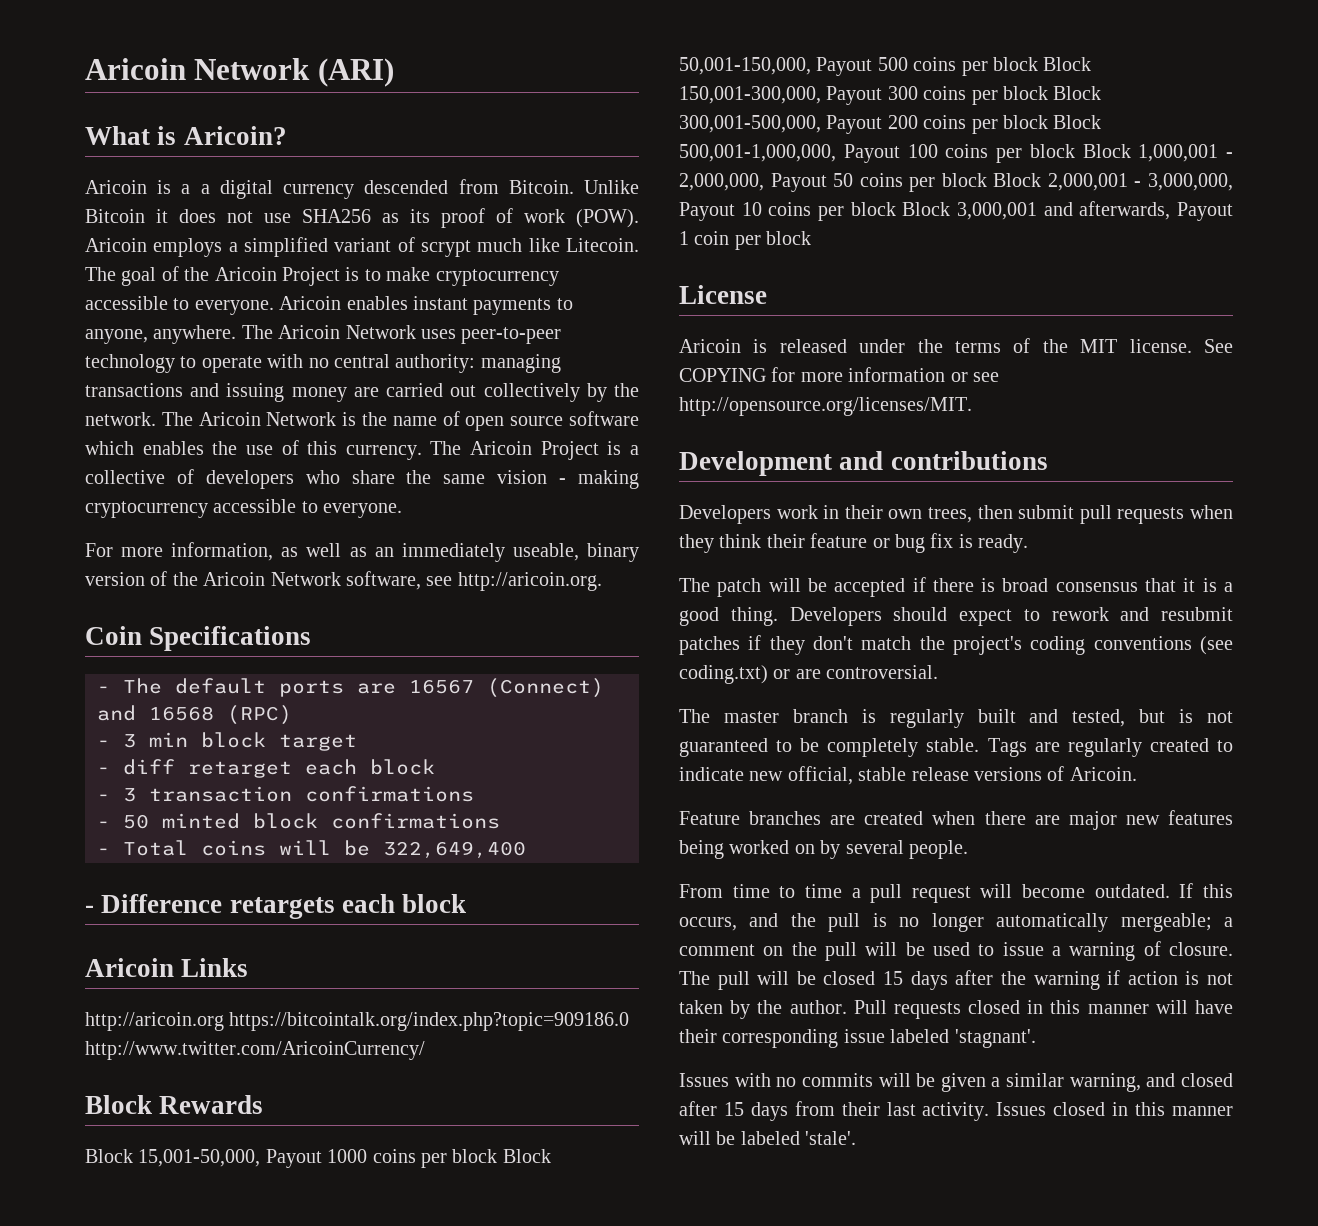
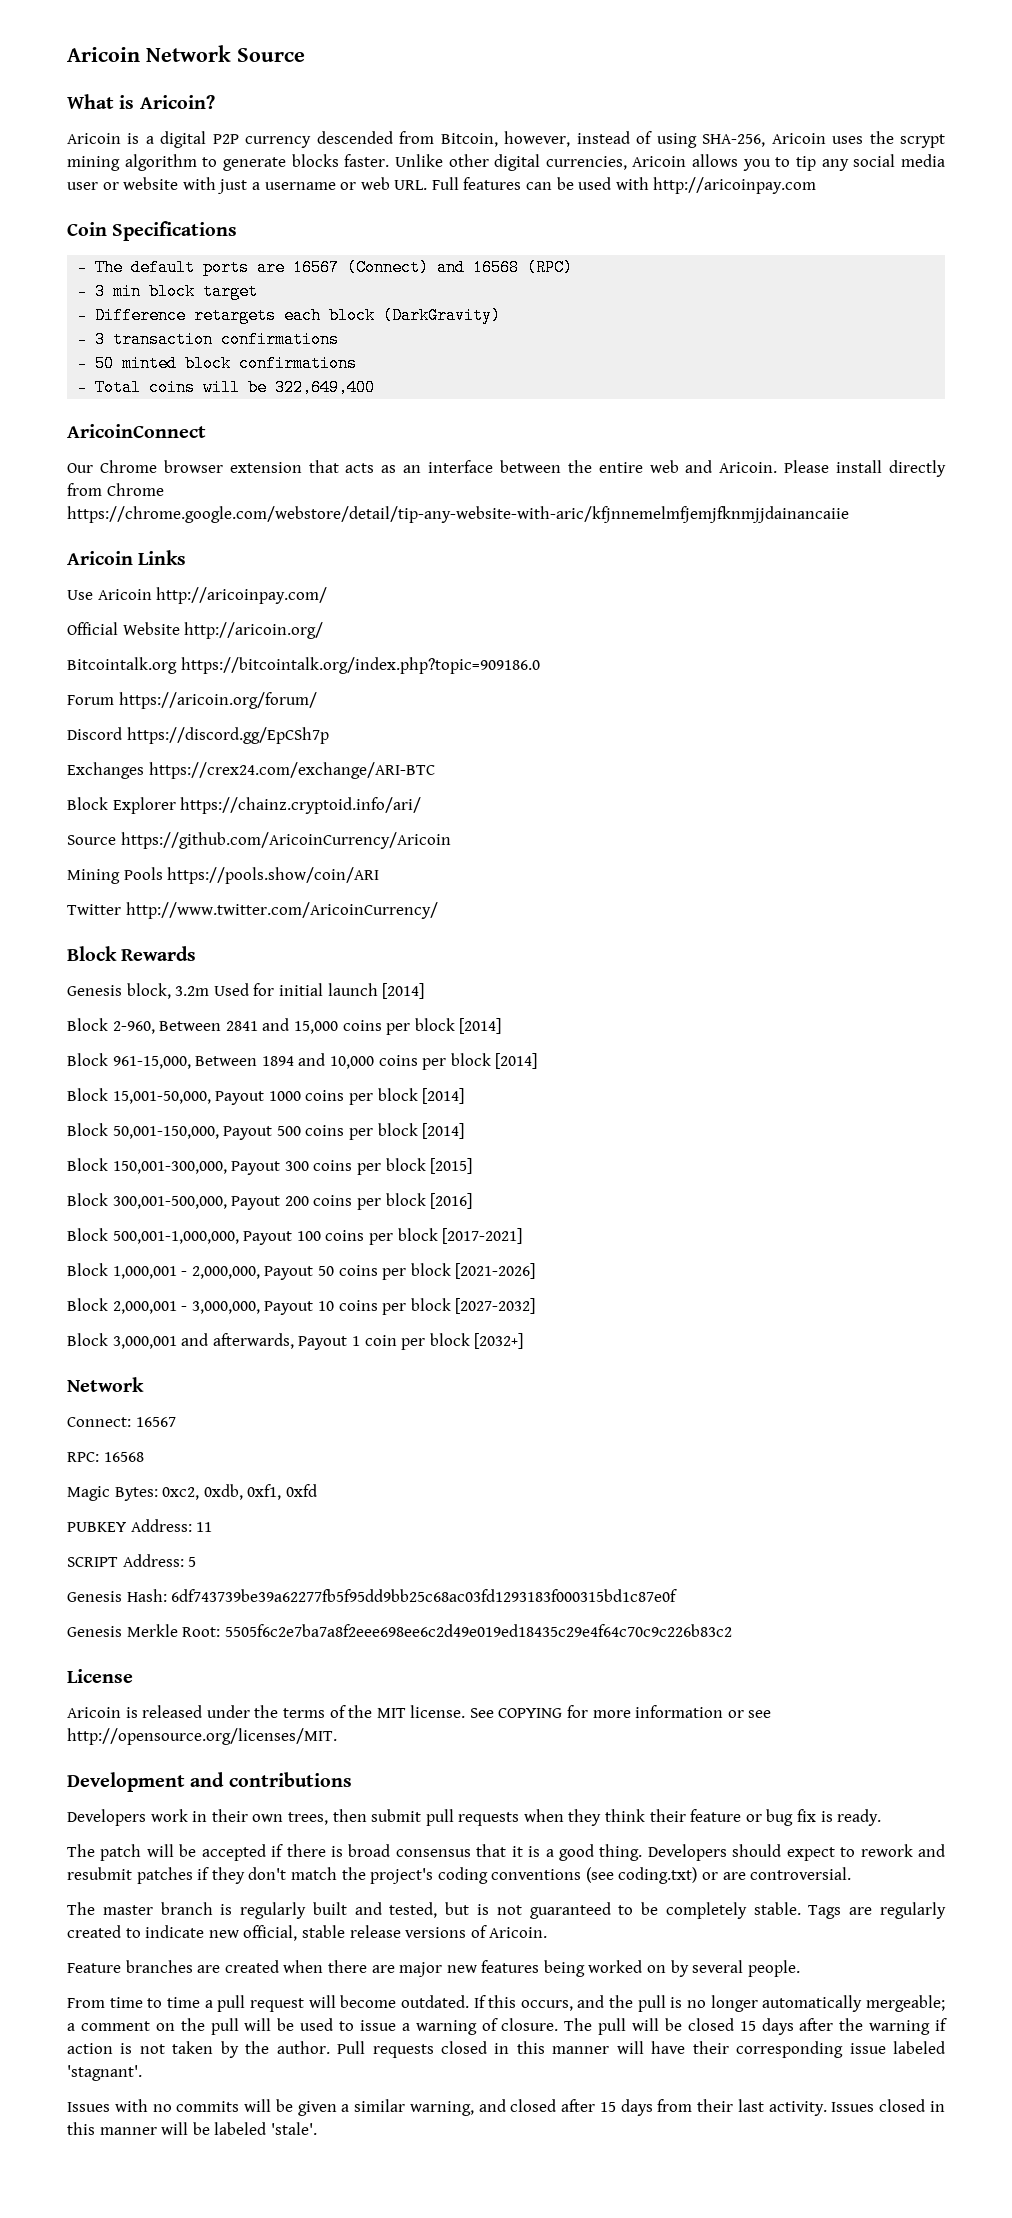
[85,58,394,87] Aricoin Network (ARI) -> [67,45,305,62] Aricoin Network Source
[200,180,273,199] a digital -> [160,131,239,148] digital P2P
[508,180,639,194] [85,208,639,228] [85,237,639,257] [85,266,559,286] [85,296,573,315] [85,325,562,344] [85,354,561,373] [85,383,639,402] [85,411,639,431] [85,440,639,460] [85,469,640,489] [85,499,403,518] [85,542,639,562] [85,571,602,591] Bitcoin. Unlike Bitcoin it does not use SHA256 as its proof of work (POW). Aricoin employs a simplified variant of scrypt much like Litecoin. The goal of the Aricoin Project is to make cryptocurrency accessible to everyone. Aricoin enables instant payments to anyone, anywhere. The Aricoin Network uses peer-to-peer technology to operate with no central authority: managing transactions and issuing money are carried out collectively by the network. The Aricoin Network is the name of open source software which enables the use of this currency. The Aricoin Project is a collective of developers who share the same vision - making cryptocurrency accessible to everyone. // For more information, as well as an immediately useable, binary version of the Aricoin Network software, see http://aricoin.org. -> [440,131,945,148] [67,154,945,171] [67,177,817,194] Bitcoin, however, instead of using SHA-256, Aricoin uses the scrypt mining algorithm to generate blocks faster. Unlike other digital currencies, Aricoin allows you to tip any social media user or website with just a username or web URL. Full features can be used with http://aricoinpay.com
[123,759,435,778] diff retarget each block -> [95,307,502,324] Difference retargets each block (DarkGravity)
[85,894,467,919] [85,958,249,977] [85,1012,630,1031] [85,1041,425,1060] [85,1095,264,1114] - Difference retargets each block // Aricoin Links // http://aricoin.org https://bitcointalk.org/index.php?topic=909186.0 http://www.twitter.com/AricoinCurrency/ // Block Rewards -> [67,424,206,438] [67,460,946,477] [67,483,164,496] [67,506,849,523] [67,550,187,565] [67,587,328,604] [67,622,324,639] [67,657,540,674] [67,692,317,709] [67,727,329,744] [67,762,435,779] [67,797,422,814] [67,832,451,849] [67,867,380,884] [67,902,438,919] [67,946,197,961] [67,983,425,999] [67,1018,502,1035] [67,1053,538,1070] AricoinConnect // Our Chrome browser extension that acts as an interface between the entire web and Aricoin. Please install directly from Chrome https://chrome.google.com/webstore/detail/tip-any-website-with-aric/kfjnnemelmfjemjfknmjjdainancaiie // Aricoin Links // Use Aricoin http://aricoinpay.com/ // Official Website http://aricoin.org/ // Bitcointalk.org https://bitcointalk.org/index.php?topic=909186.0 // Forum https://aricoin.org/forum/ // Discord https://discord.gg/EpCSh7p // Exchanges https://crex24.com/exchange/ARI-BTC // Block Explorer https://chainz.cryptoid.info/ari/ // Source https://github.com/AricoinCurrency/Aricoin // Mining Pools https://pools.show/coin/ARI // Twitter http://www.twitter.com/AricoinCurrency/ // Block Rewards // Genesis block, 3.2m Used for initial launch [2014] // Block 2-960, Between 2841 and 15,000 coins per block [2014] // Block 961-15,000, Between 1894 and 10,000 coins per block [2014]
(498, 1156) none -> [422,1088,465,1104] [2014] //
(1038, 64) none -> [422,1123,465,1139] [2014] //
(1048, 93) none -> [430,1158,473,1174] [2015] //
(1048, 122) none -> [430,1193,473,1209] [2016] //
(1075, 151) none -> [442,1228,523,1244] [2017-2021] //
(987, 180) none -> [455,1263,536,1279] [2021-2026] //
(896, 209) none -> [455,1298,536,1314] [2027-2032] //
(812, 238) none -> [474,1333,524,1349] [67,1377,144,1392] [67,1417,176,1427] [67,1452,144,1462] [67,1484,317,1501] [67,1519,213,1532] [67,1554,197,1567] [67,1589,678,1602] [67,1624,732,1637] [2032+] // Network // Connect: 16567 // RPC: 16568 // Magic Bytes: 0xc2, 0xdb, 0xf1, 0xfd // PUBKEY Address: 11 // SCRIPT Address: 5 // Genesis Hash: 6df743739be39a62277fb5f95dd9bb25c68ac03fd1293183f000315bd1c87e0f // Genesis Merkle Root: 5505f6c2e7ba7a8f2eee698ee6c2d49e019ed18435c29e4f64c70c9c226b83c2

